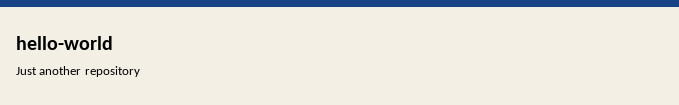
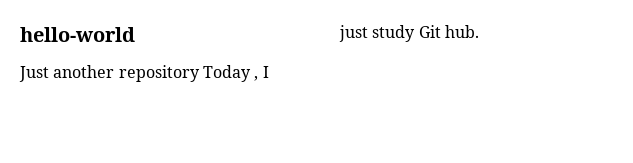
(140, 71) none -> [202,65,269,82] [339,25,479,42] Today , I just study Git hub.

